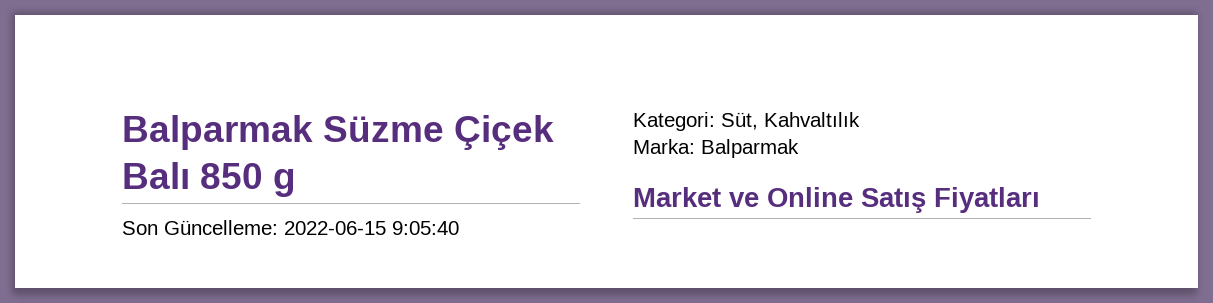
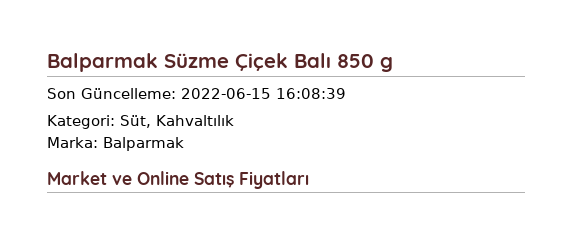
[392,221,459,235] 9:05:40 -> [276,88,346,99] 16:08:39

